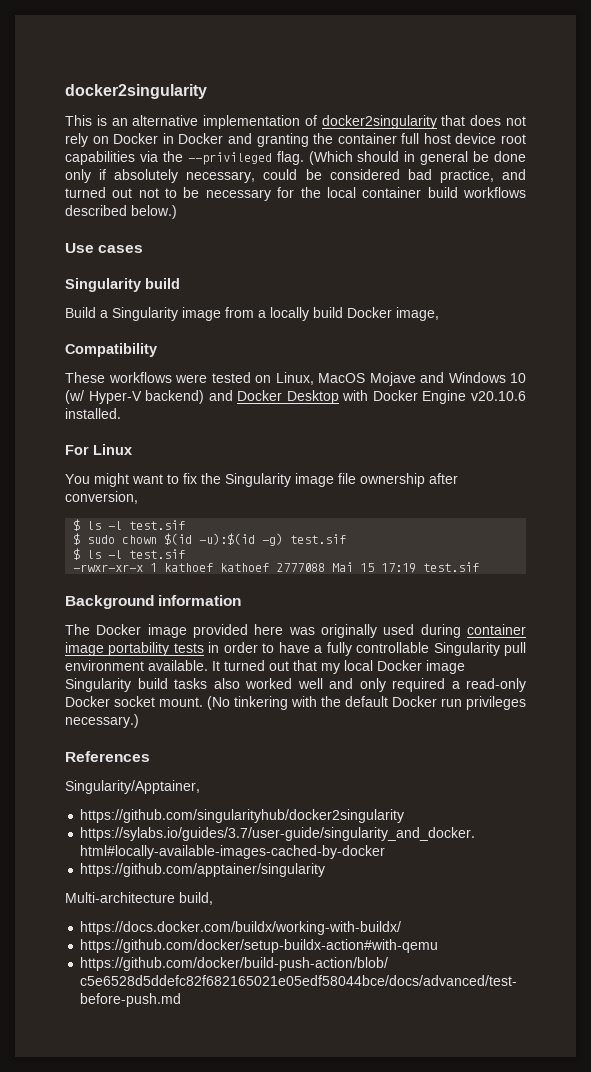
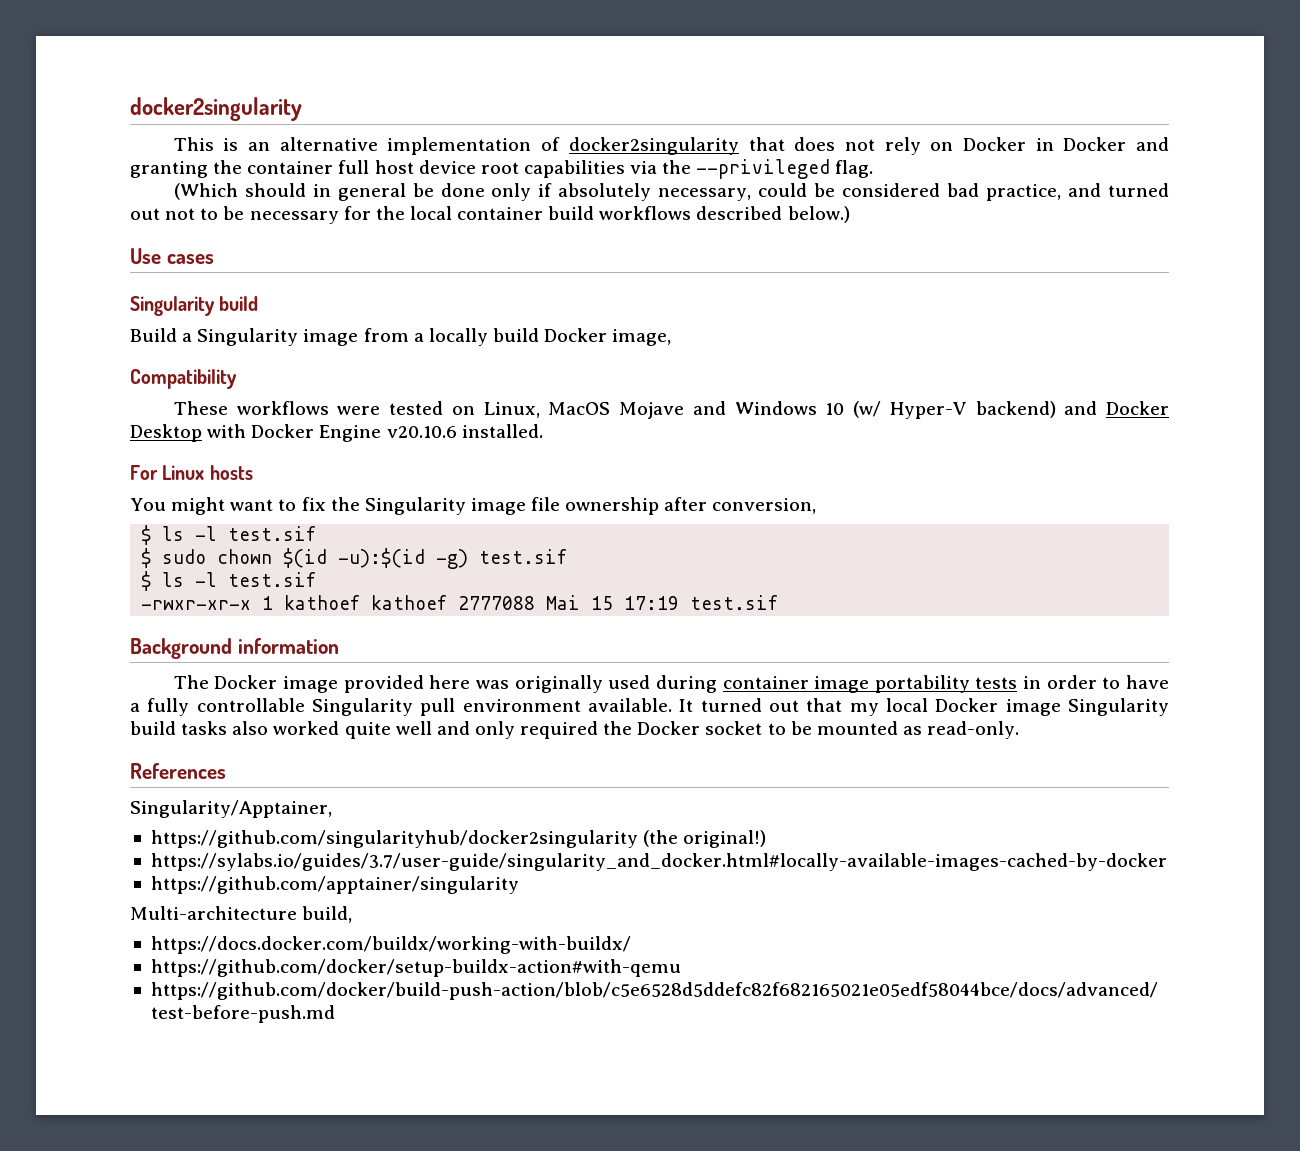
(304, 158) none -> (874, 169) //
(132, 449) none -> [209,465,253,480] hosts
(292, 683) none -> [344,722,391,739] quite
[451,678,526,692] [65,696,526,710] [65,714,139,728] a read-only Docker socket mount. (No tinkering with the default Docker run privileges necessary.) -> [603,721,1020,739] the Docker socket to be mounted as read-only.
(405, 816) none -> [643,830,767,848] (the original!)

